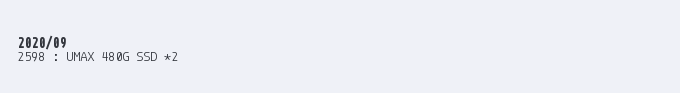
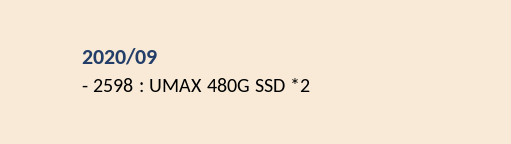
(66, 42) none -> [82,85,88,92] -

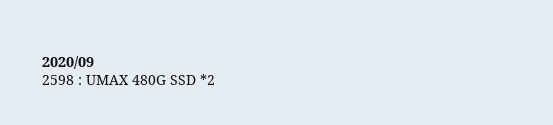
[82,85,88,92] - -> (94, 62) none

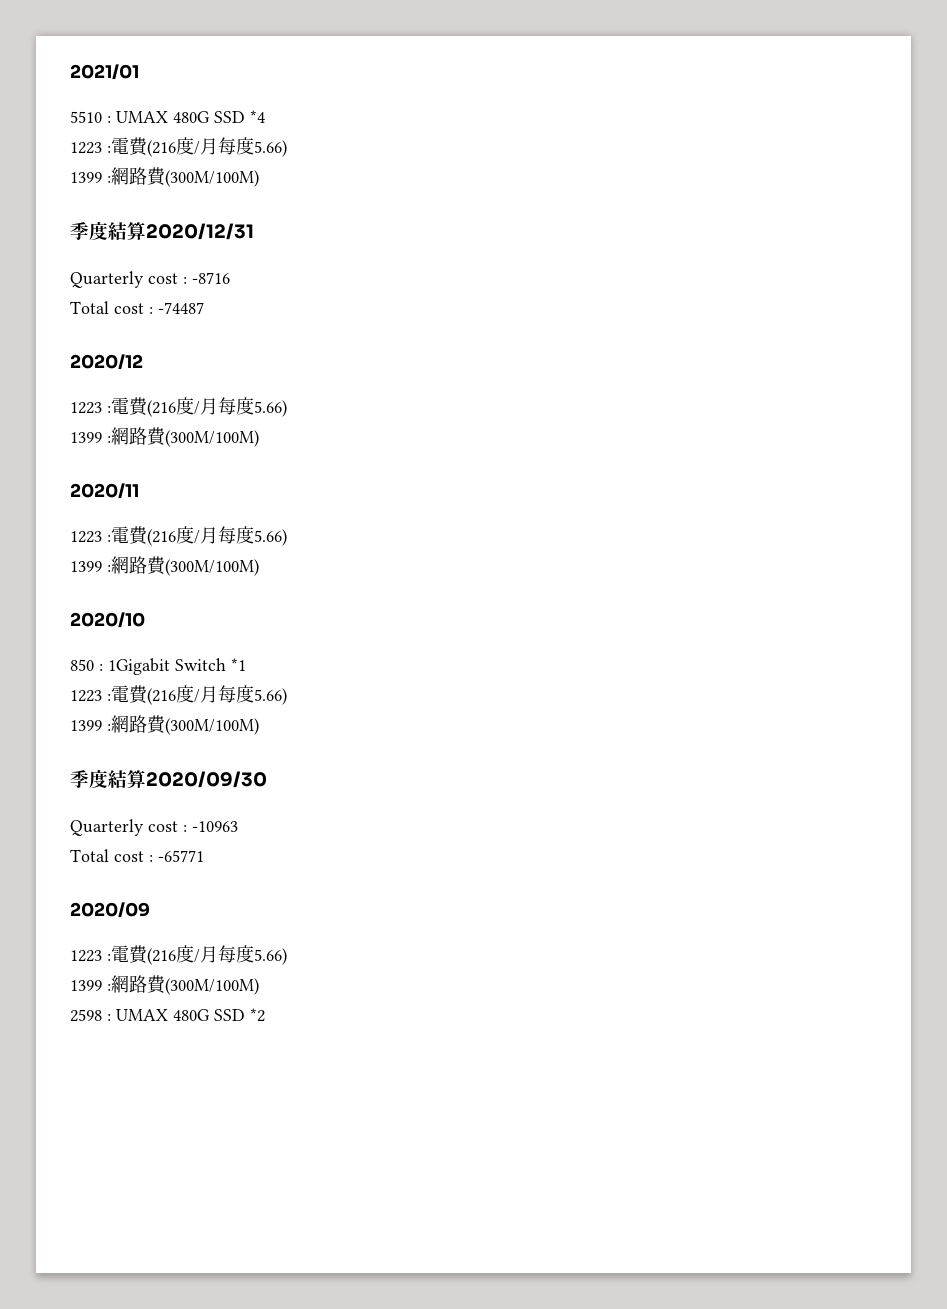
[42,56,94,69] 2020/09 -> [70,64,139,80] [70,110,265,123] [70,137,287,157] [70,167,259,187] [70,222,254,240] [70,271,230,288] [70,301,204,314] [70,354,143,370] [70,397,287,417] [70,427,259,447] [70,483,139,499] [70,526,287,546] [70,556,259,576] [70,612,145,628] [70,658,246,675] [70,685,287,705] [70,715,259,735] [70,770,267,788] [70,819,238,836] [70,849,204,862] [70,902,150,918] [70,945,287,965] [70,975,259,995] 2021/01 // 5510 : UMAX 480G SSD *4 // 1223 :電費(216度/月每度5.66) // 1399 :網路費(300M/100M) // 季度結算2020/12/31 // Quarterly cost : -8716 // Total cost : -74487 // 2020/12 // 1223 :電費(216度/月每度5.66) // 1399 :網路費(300M/100M) // 2020/11 // 1223 :電費(216度/月每度5.66) // 1399 :網路費(300M/100M) // 2020/10 // 850 : 1Gigabit Switch *1 // 1223 :電費(216度/月每度5.66) // 1399 :網路費(300M/100M) // 季度結算2020/09/30 // Quarterly cost : -10963 // Total cost : -65771 // 2020/09 // 1223 :電費(216度/月每度5.66) // 1399 :網路費(300M/100M)

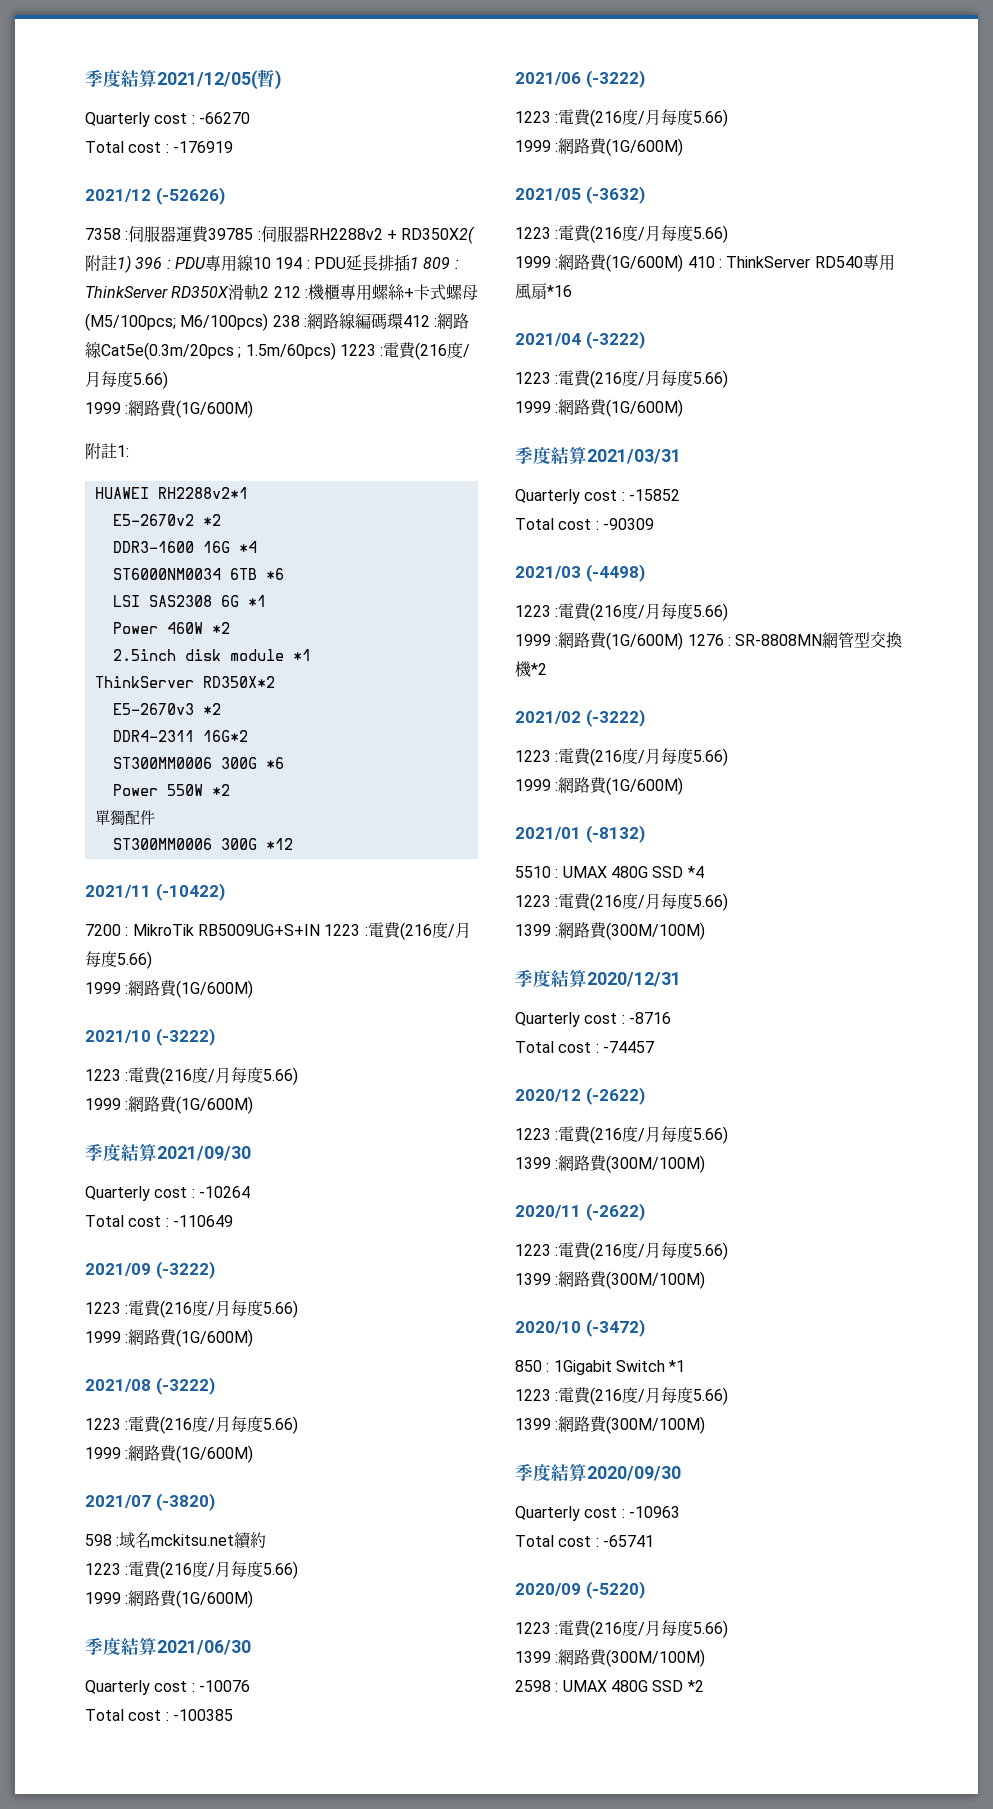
(70, 72) none -> [85,69,281,90] [85,112,250,127] [85,141,233,153] [85,187,225,205] [85,226,476,244] [85,254,459,273] [85,284,478,301] [85,313,470,331] [85,342,471,360] [85,371,168,389] [85,400,254,418] [85,443,129,460] [94,487,248,499] [112,514,221,526] [112,541,257,553] [112,568,284,580] [112,595,266,607] [112,622,230,634] [112,649,311,661] [94,676,275,688] [112,703,221,715] [112,730,248,742] [112,757,284,769] [112,784,230,796] [94,810,155,825] [112,838,293,850] [85,883,225,901] [85,922,471,940] [85,951,152,969] [85,980,254,998] [85,1028,215,1046] [85,1067,299,1085] [85,1096,254,1114] [85,1143,251,1161] [85,1186,250,1201] [85,1215,233,1227] [85,1261,215,1279] [85,1300,299,1318] [85,1329,254,1347] [85,1377,215,1395] [85,1416,299,1434] [85,1445,254,1463] [85,1493,215,1511] [85,1532,267,1549] [85,1561,299,1579] [85,1590,254,1608] [85,1637,251,1655] [85,1680,250,1695] [85,1709,233,1721] [515,70,645,88] [515,109,729,127] [515,138,684,156] [515,186,645,204] [515,225,729,243] [515,254,895,272] [515,283,572,300] [515,331,645,349] [515,370,729,388] [515,399,684,417] [515,446,681,464] [515,489,680,504] [515,518,654,530] [515,564,645,582] [515,603,729,621] [515,631,903,650] [515,661,547,677] [515,709,645,727] [515,748,729,766] [515,777,684,795] 季度結算2021/12/05(暫) // Quarterly cost : -66270 // Total cost : -176919 // 2021/12 (-52626) // 7358 :伺服器運費39785 :伺服器RH2288v2 + RD350X2(附註1) 396 : PDU專用線10 194 : PDU延長排插1 809 : ThinkServer RD350X滑軌2 212 :機櫃專用螺絲+卡式螺母(M5/100pcs; M6/100pcs) 238 :網路線編碼環412 :網路線Cat5e(0.3m/20pcs ; 1.5m/60pcs) 1223 :電費(216度/月每度5.66) // 1999 :網路費(1G/600M) // 附註1: // HUAWEI RH2288v2*1 // E5-2670v2 *2 // DDR3-1600 16G *4 // ST6000NM0034 6TB *6 // LSI SAS2308 6G *1 // Power 460W *2 // 2.5inch disk module *1 // ThinkServer RD350X*2 // E5-2670v3 *2 // DDR4-2311 16G*2 // ST300MM0006 300G *6 // Power 550W *2 // 單獨配件 // ST300MM0006 300G *12 // 2021/11 (-10422) // 7200 : MikroTik RB5009UG+S+IN 1223 :電費(216度/月每度5.66) // 1999 :網路費(1G/600M) // 2021/10 (-3222) // 1223 :電費(216度/月每度5.66) // 1999 :網路費(1G/600M) // 季度結算2021/09/30 // Quarterly cost : -10264 // Total cost : -110649 // 2021/09 (-3222) // 1223 :電費(216度/月每度5.66) // 1999 :網路費(1G/600M) // 2021/08 (-3222) // 1223 :電費(216度/月每度5.66) // 1999 :網路費(1G/600M) // 2021/07 (-3820) // 598 :域名mckitsu.net續約 // 1223 :電費(216度/月每度5.66) // 1999 :網路費(1G/600M) // 季度結算2021/06/30 // Quarterly cost : -10076 // Total cost : -100385 // 2021/06 (-3222) // 1223 :電費(216度/月每度5.66) // 1999 :網路費(1G/600M) // 2021/05 (-3632) // 1223 :電費(216度/月每度5.66) // 1999 :網路費(1G/600M) 410 : ThinkServer RD540專用風扇*16 // 2021/04 (-3222) // 1223 :電費(216度/月每度5.66) // 1999 :網路費(1G/600M) // 季度結算2021/03/31 // Quarterly cost : -15852 // Total cost : -90309 // 2021/03 (-4498) // 1223 :電費(216度/月每度5.66) // 1999 :網路費(1G/600M) 1276 : SR-8808MN網管型交換機*2 // 2021/02 (-3222) // 1223 :電費(216度/月每度5.66) // 1999 :網路費(1G/600M) //
(139, 72) none -> [585,825,645,843] (-8132)
[158,302,204,314] -74487 -> [602,1041,654,1053] -74457
(143, 362) none -> [585,1087,645,1105] (-2622)
(139, 491) none -> [585,1203,645,1221] (-2622)
(145, 620) none -> [585,1319,645,1337] (-3472)
[158,850,204,862] -65771 -> [602,1535,654,1547] -65741
(150, 910) none -> [585,1581,645,1599] (-5220)

